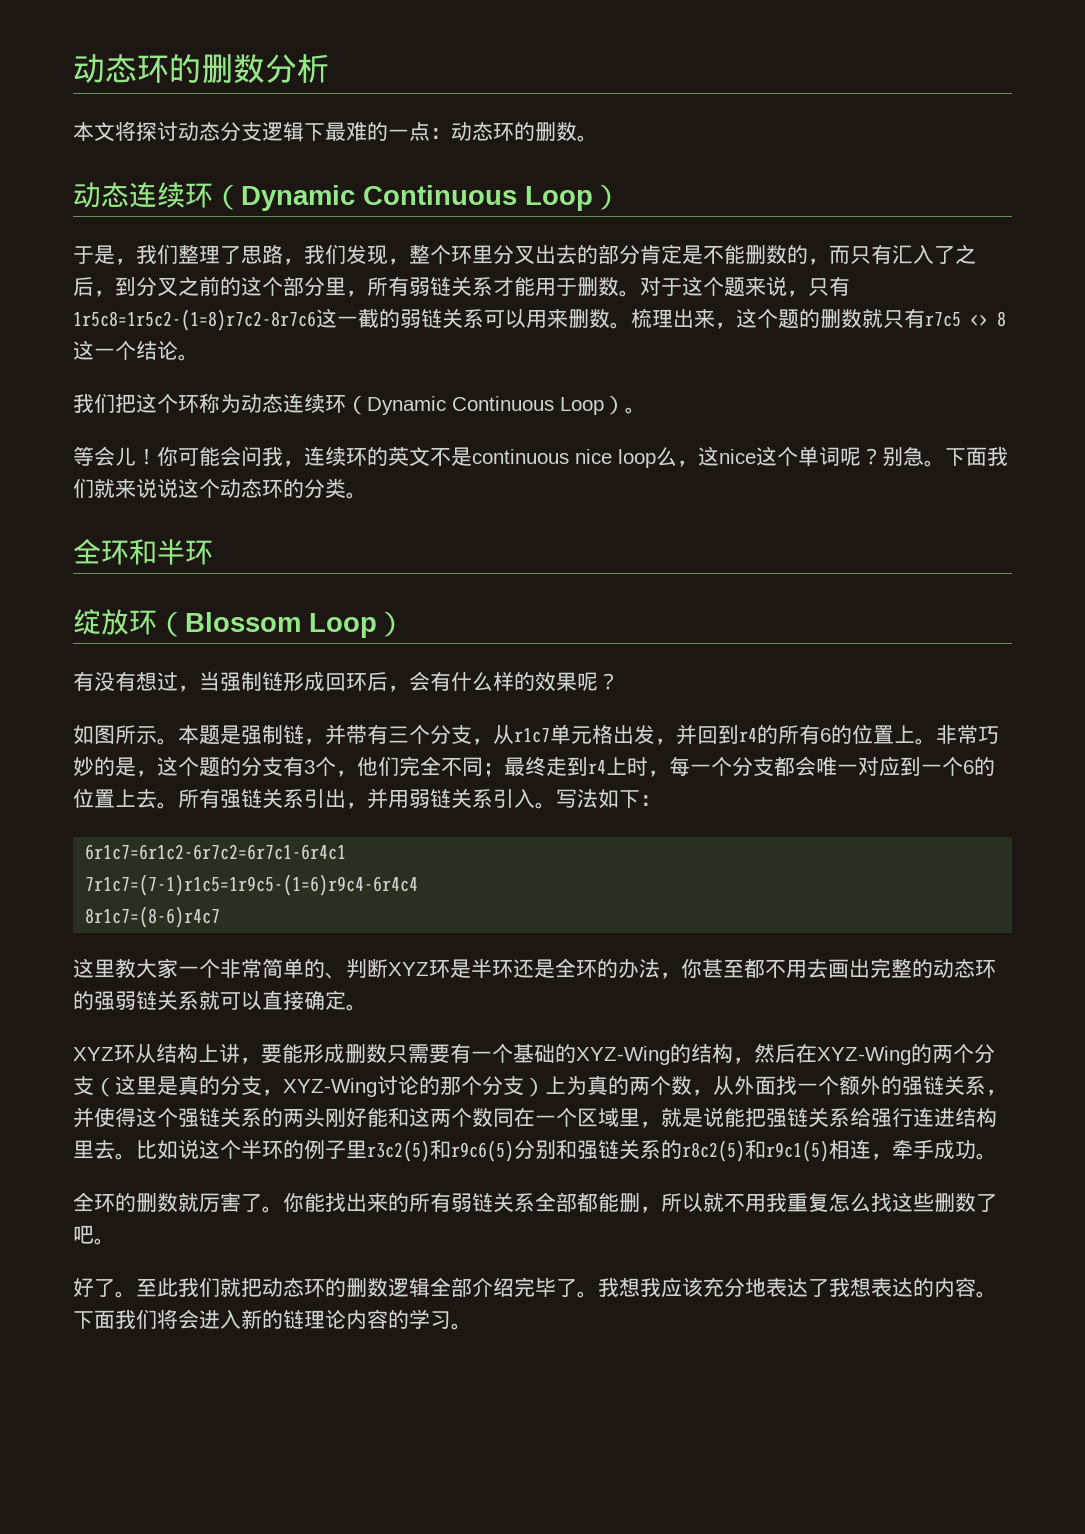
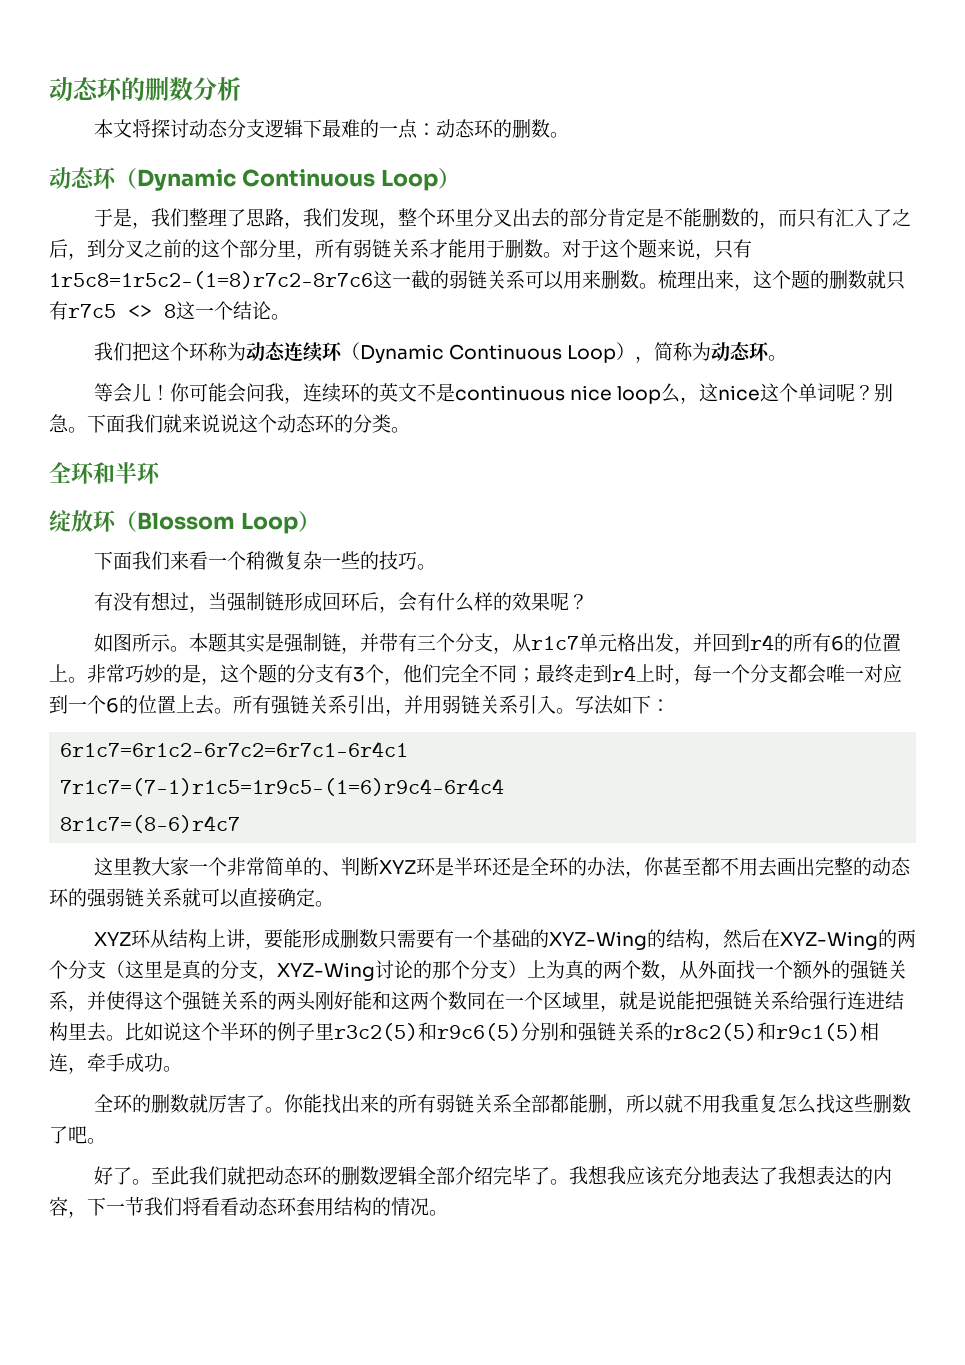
[129,182,185,208] 连续 -> (95, 177) none
(625, 405) none -> [635,342,771,363] ，简称为动态环
(405, 624) none -> [93,551,436,570] // 下面我们来看一个稍微复杂一些的技巧。
(220, 735) none -> [226,633,265,653] 其实
[976,1291,997,1298] [73,1309,451,1329] 。下面我们将会进入新的链理论内容的学习 -> [68,1196,429,1218] ，下一节我们将看看动态环套用结构的情况

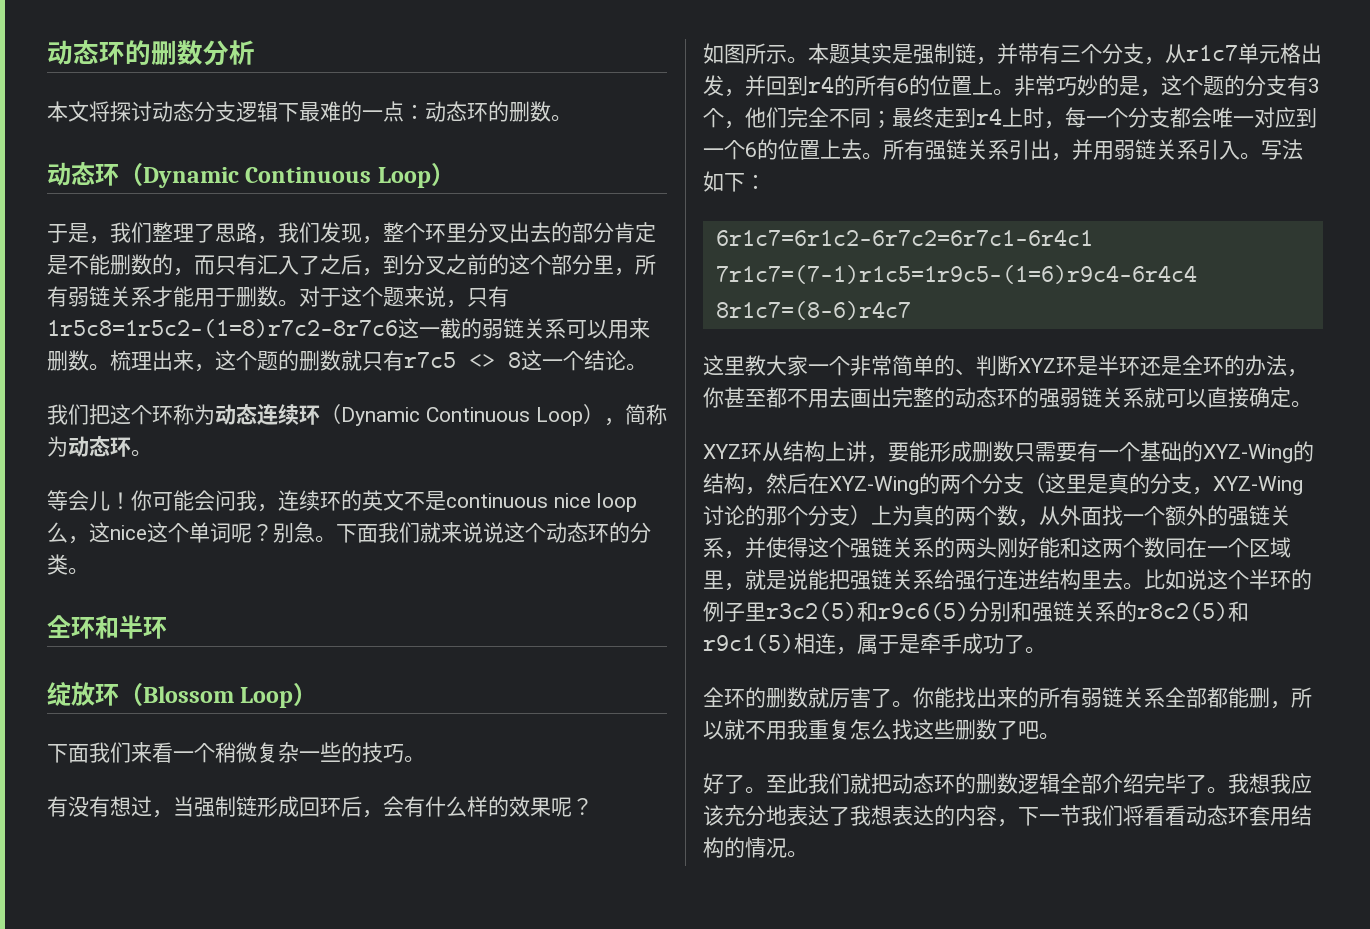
(87, 1070) none -> [857,634,920,655] 属于是
(163, 1062) none -> [1004,634,1025,654] 了

